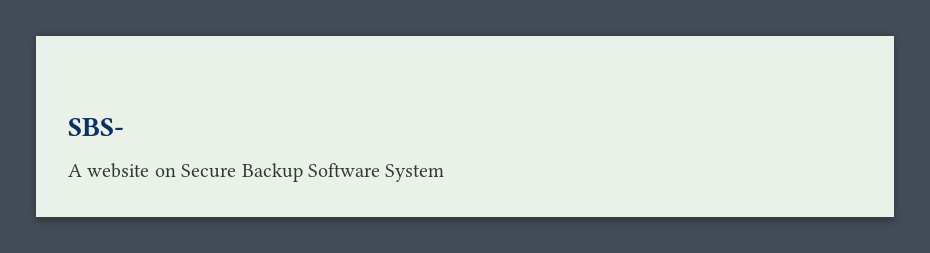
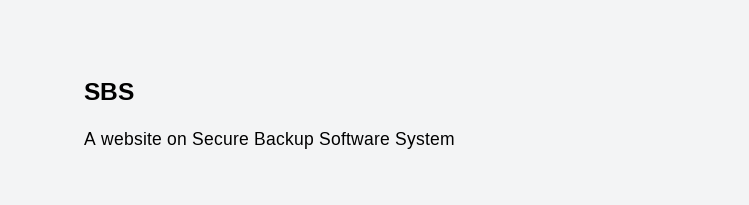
[68,118,124,136] SBS- -> [84,83,134,100] SBS

